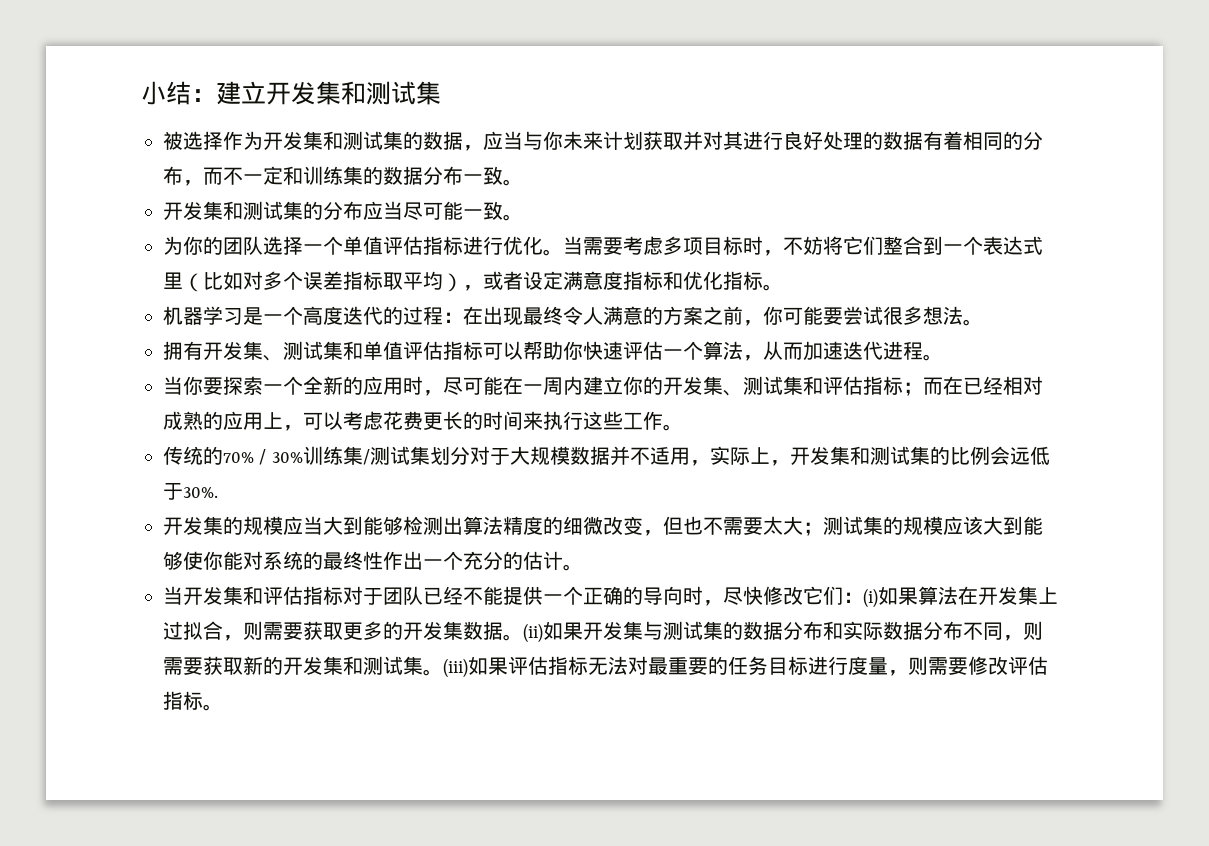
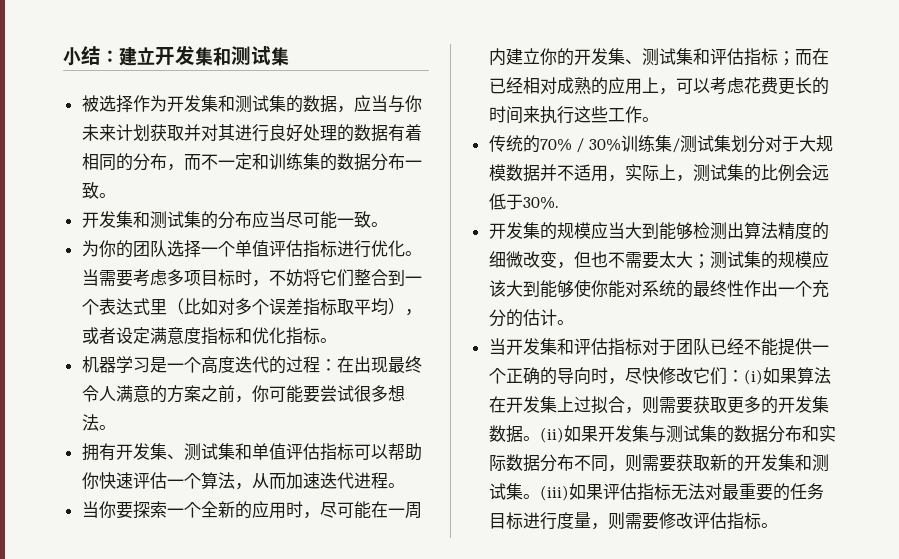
[789,446,870,465] 开发集和 -> (693, 178) none

